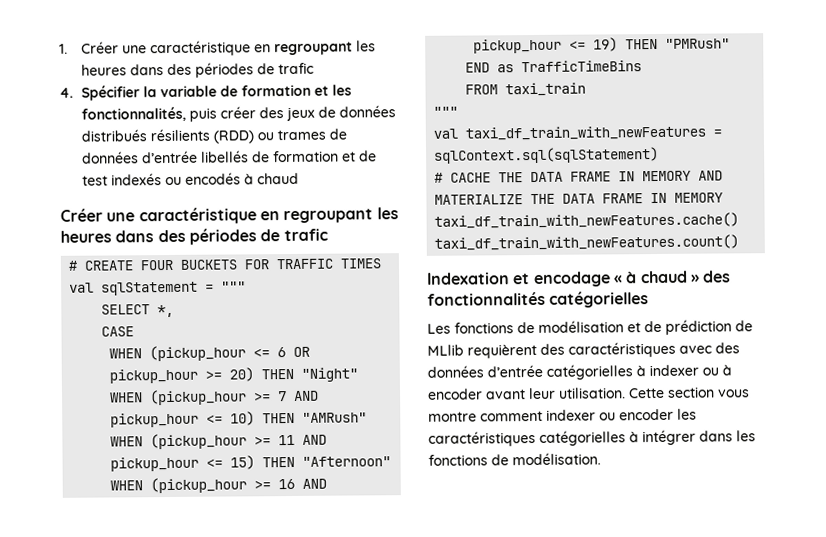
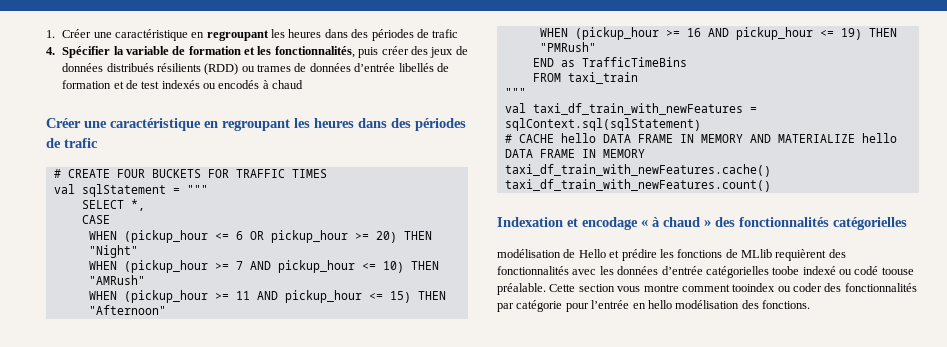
[498,172,524,183] THE -> [560,133,596,143] hello
[530,193,556,205] THE -> [861,133,897,143] hello
[427,319,753,335] [427,341,740,359] [427,364,732,380] [427,387,626,400] Les fonctions de modélisation et de prédiction de MLlib requièrent des caractéristiques avec des données d’entrée catégorielles à indexer ou à encoder avant leur utilisation. -> [497,249,846,261] [497,266,914,278] [497,283,546,295] modélisation de Hello et prédire les fonctions de MLlib requièrent des fonctionnalités avec les données d’entrée catégorielles toobe indexé ou codé toouse préalable.
[546,408,697,421] [428,429,756,447] [428,452,601,466] indexer ou encoder les caractéristiques catégorielles à intégrer dans les fonctions de modélisation. -> [732,283,917,292] [497,300,810,312] tooindex ou coder des fonctionnalités par catégorie pour l’entrée en hello modélisation des fonctions.

